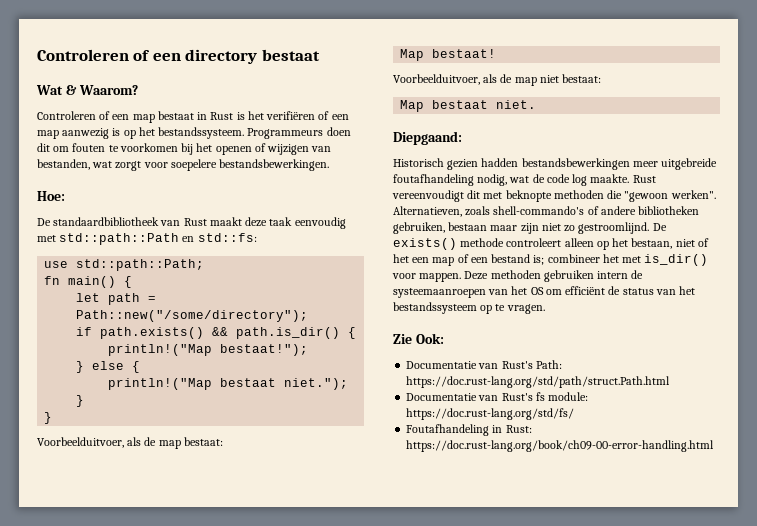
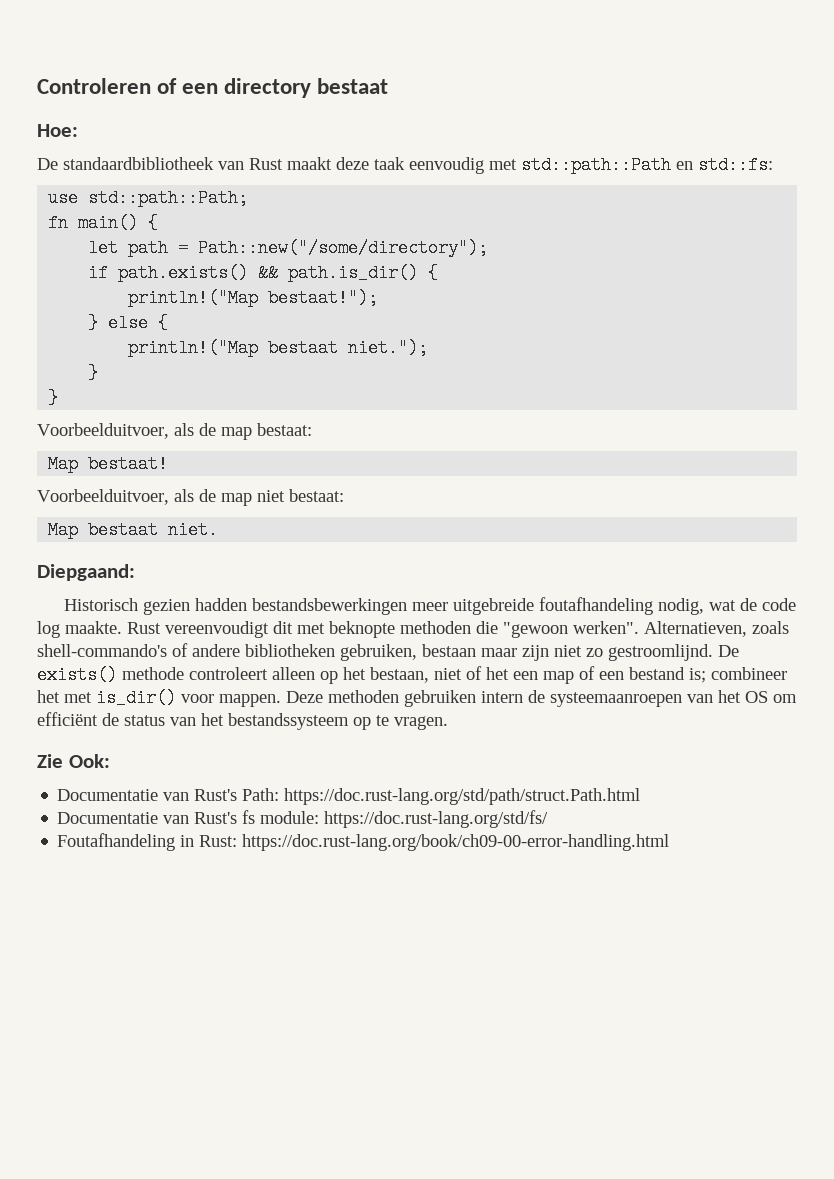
[36,85,138,95] [37,111,349,123] [37,127,351,139] [37,143,332,155] [37,159,330,171] // Wat & Waarom? // Controleren of een map bestaat in Rust is het verifiëren of een map aanwezig is op het bestandssysteem. Programmeurs doen dit om fouten te voorkomen bij het openen of wijzigen van bestanden, wat zorgt voor soepelere bestandsbewerkingen. -> (389, 86) none

